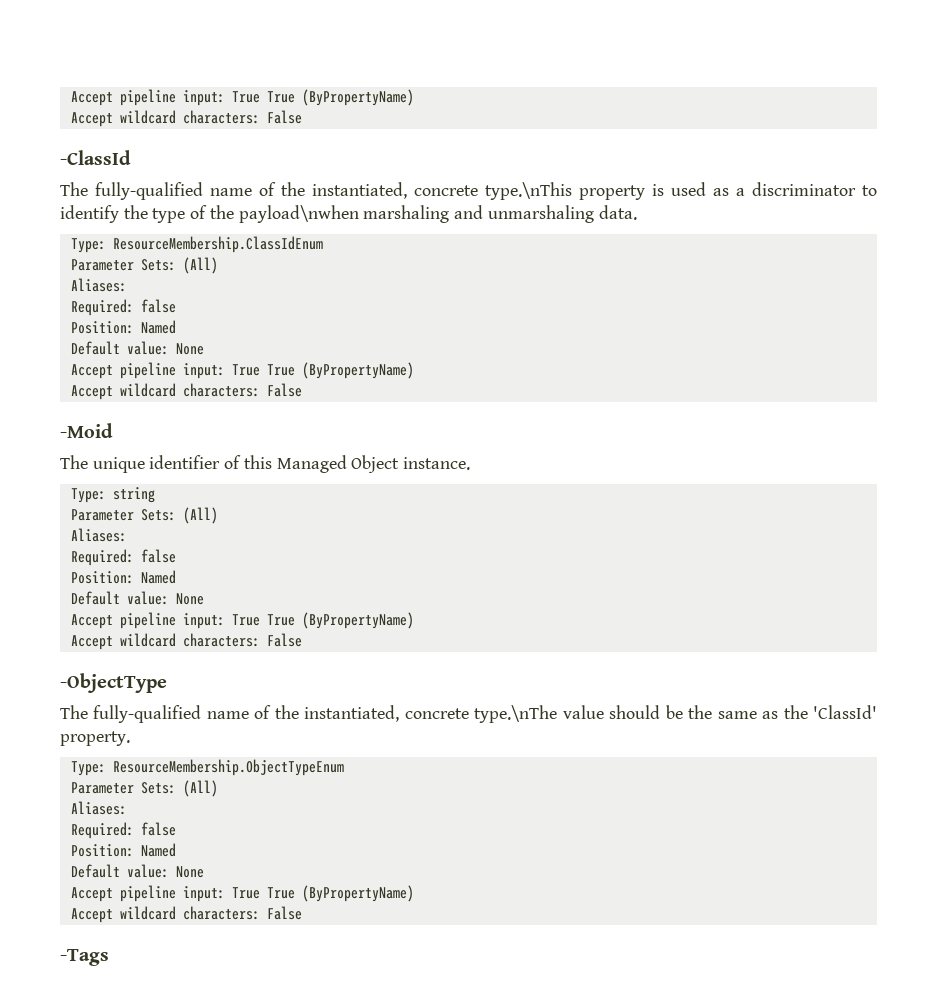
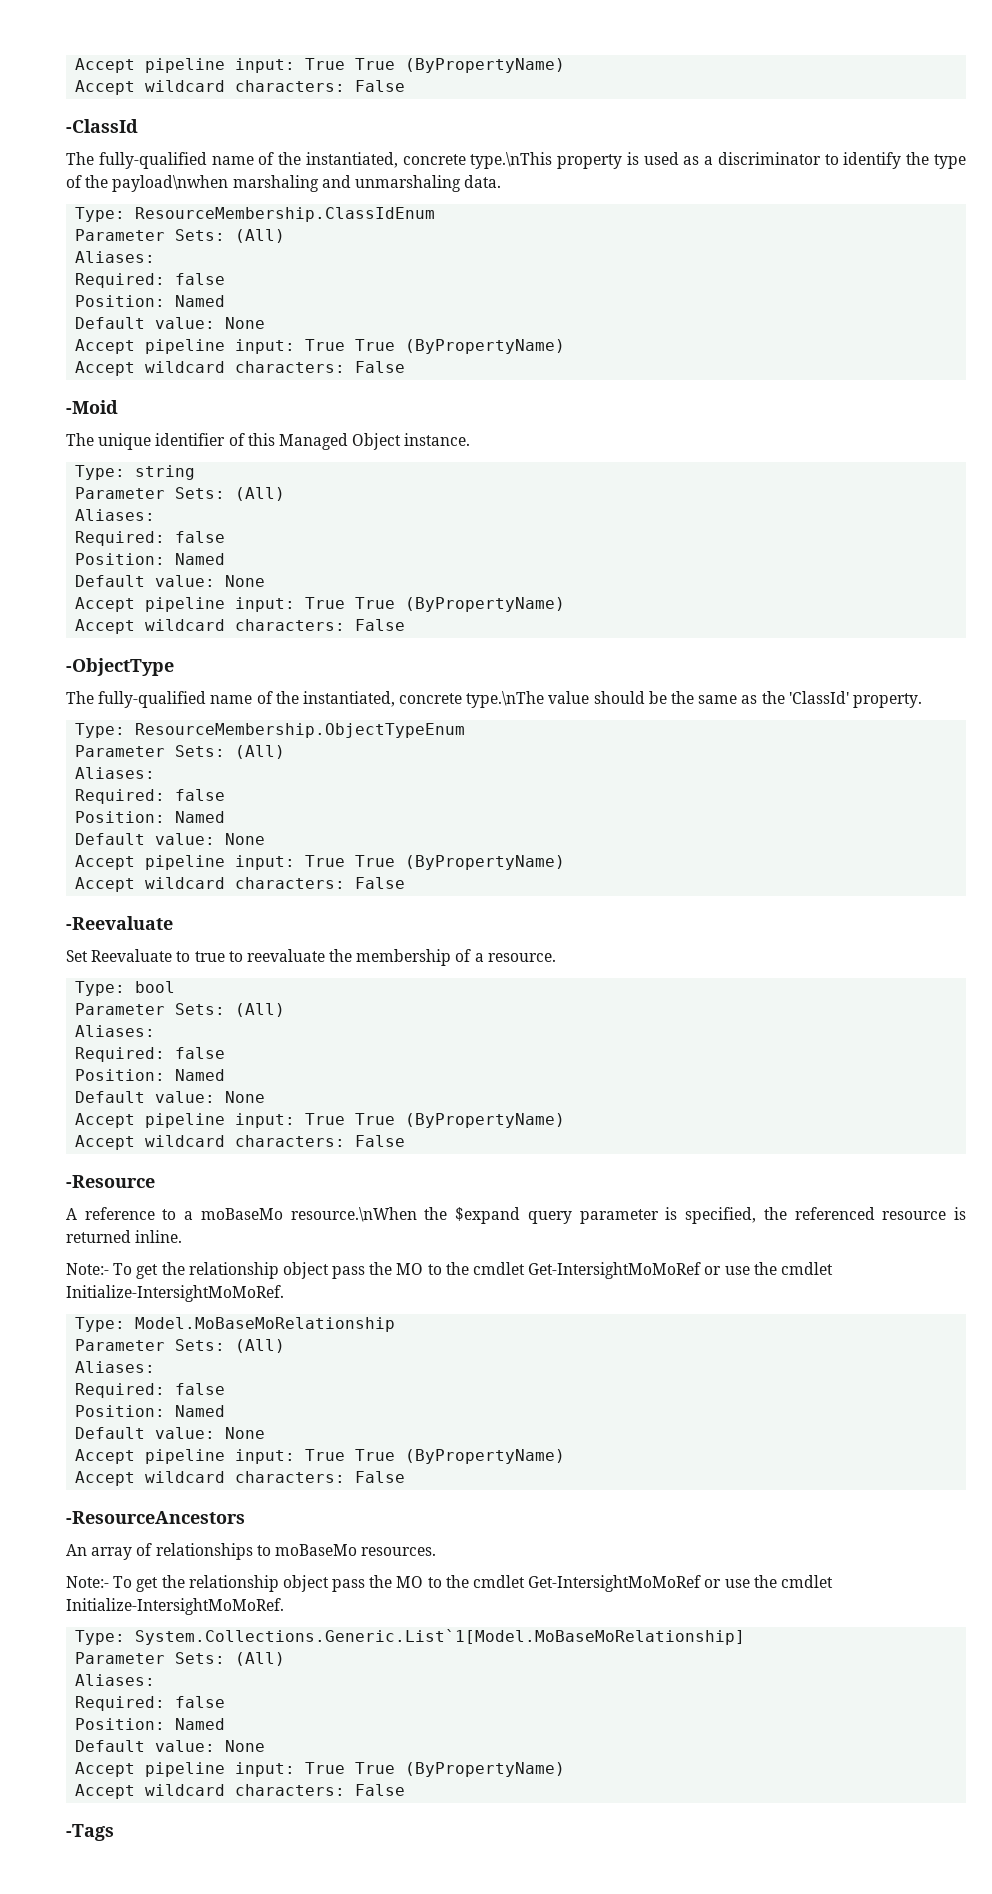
(302, 913) none -> [66,916,173,930] [66,949,556,966] [75,981,176,996] [75,1003,286,1017] [75,1025,156,1037] [75,1047,226,1062] [75,1069,226,1081] [75,1091,266,1103] [75,1113,566,1128] [75,1135,406,1150] [66,1175,155,1188] [66,1207,967,1224] [66,1230,183,1243] [66,1262,833,1279] [66,1285,284,1302] [75,1317,396,1332] [75,1339,286,1353] [75,1361,156,1373] [75,1383,226,1398] [75,1405,226,1417] [75,1427,266,1439] [75,1449,566,1464] [75,1471,406,1486] [66,1511,245,1524] [66,1543,437,1560] [66,1575,833,1592] [66,1598,284,1615] [75,1629,746,1645] [75,1652,286,1666] [75,1674,156,1686] [75,1696,226,1711] [75,1718,226,1730] [75,1740,266,1752] [75,1762,566,1777] [75,1784,406,1799] // -Reevaluate // Set Reevaluate to true to reevaluate the membership of a resource. // Type: bool // Parameter Sets: (All) // Aliases: // Required: false // Position: Named // Default value: None // Accept pipeline input: True True (ByPropertyName) // Accept wildcard characters: False // -Resource // A reference to a moBaseMo resource.\nWhen the $expand query parameter is specified, the referenced resource is returned inline. // Note:- To get the relationship object pass the MO to the cmdlet Get-IntersightMoMoRef or use the cmdlet Initialize-IntersightMoMoRef. // Type: Model.MoBaseMoRelationship // Parameter Sets: (All) // Aliases: // Required: false // Position: Named // Default value: None // Accept pipeline input: True True (ByPropertyName) // Accept wildcard characters: False // -ResourceAncestors // An array of relationships to moBaseMo resources. // Note:- To get the relationship object pass the MO to the cmdlet Get-IntersightMoMoRef or use the cmdlet Initialize-IntersightMoMoRef. // Type: System.Collections.Generic.List`1[Model.MoBaseMoRelationship] // Parameter Sets: (All) // Aliases: // Required: false // Position: Named // Default value: None // Accept pipeline input: True True (ByPropertyName) // Accept wildcard characters: False

